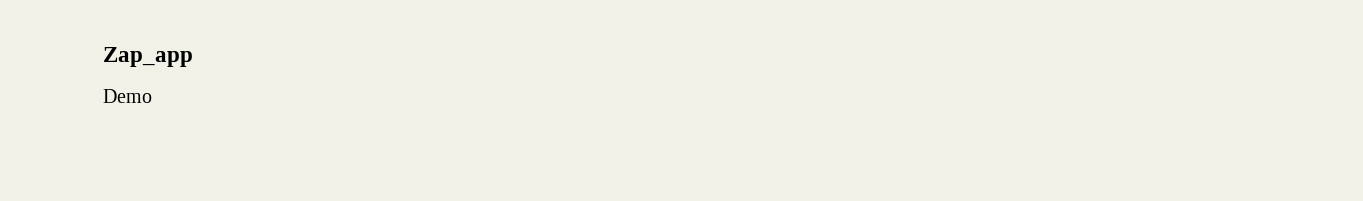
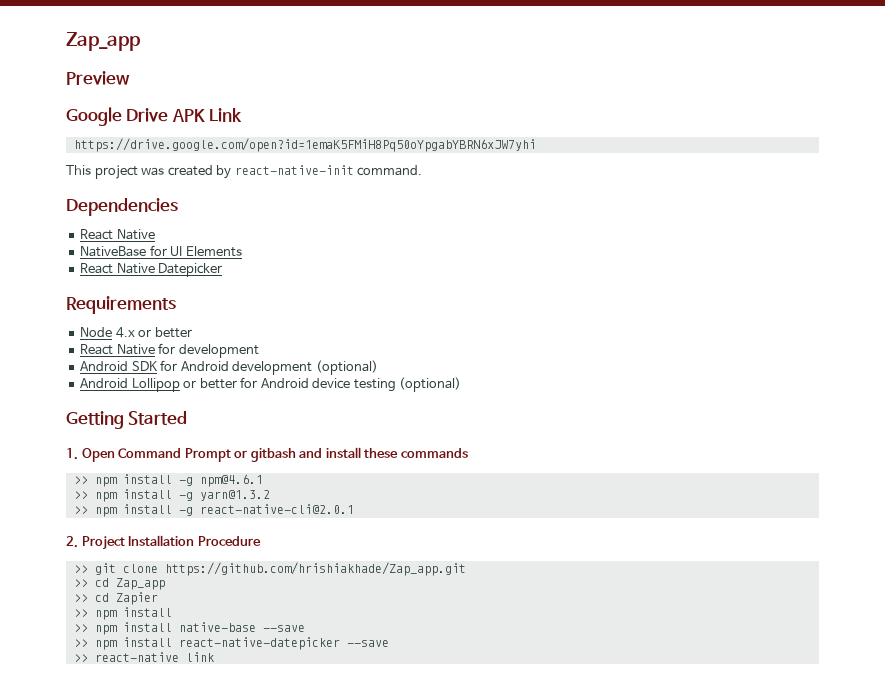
[103,47,193,67] [103,89,152,103] Zap_app // Demo -> [66,32,140,51] [66,71,130,85] [66,107,243,126] [73,138,536,152] [66,165,423,179] [66,198,178,216] [80,229,155,240] [80,245,242,257] [80,263,223,277] [66,296,176,314] [80,327,192,338] [80,343,259,358] [80,360,378,375] [80,377,462,392] [66,411,188,429] [66,447,468,462] [73,474,263,487] [73,489,270,502] [73,504,354,517] [66,535,261,550] [73,562,466,576] [73,578,165,590] [73,592,158,605] [73,607,172,620] [73,622,305,635] [73,637,389,650] [73,652,214,662] Zap_app // Preview // Google Drive APK Link // https://drive.google.com/open?id=1emaK5FMiH8Pq50oYpgabYBRN6xJW7yhi // This project was created by react-native-init command. // Dependencies // React Native // NativeBase for UI Elements // React Native Datepicker // Requirements // Node 4.x or better // React Native for development // Android SDK for Android development (optional) // Android Lollipop or better for Android device testing (optional) // Getting Started // 1. Open Command Prompt or gitbash and install these commands // >> npm install -g npm@4.6.1 // >> npm install -g yarn@1.3.2 // >> npm install -g react-native-cli@2.0.1 // 2. Project Installation Procedure // >> git clone https://github.com/hrishiakhade/Zap_app.git // >> cd Zap_app // >> cd Zapier // >> npm install // >> npm install native-base --save // >> npm install react-native-datepicker --save // >> react-native link

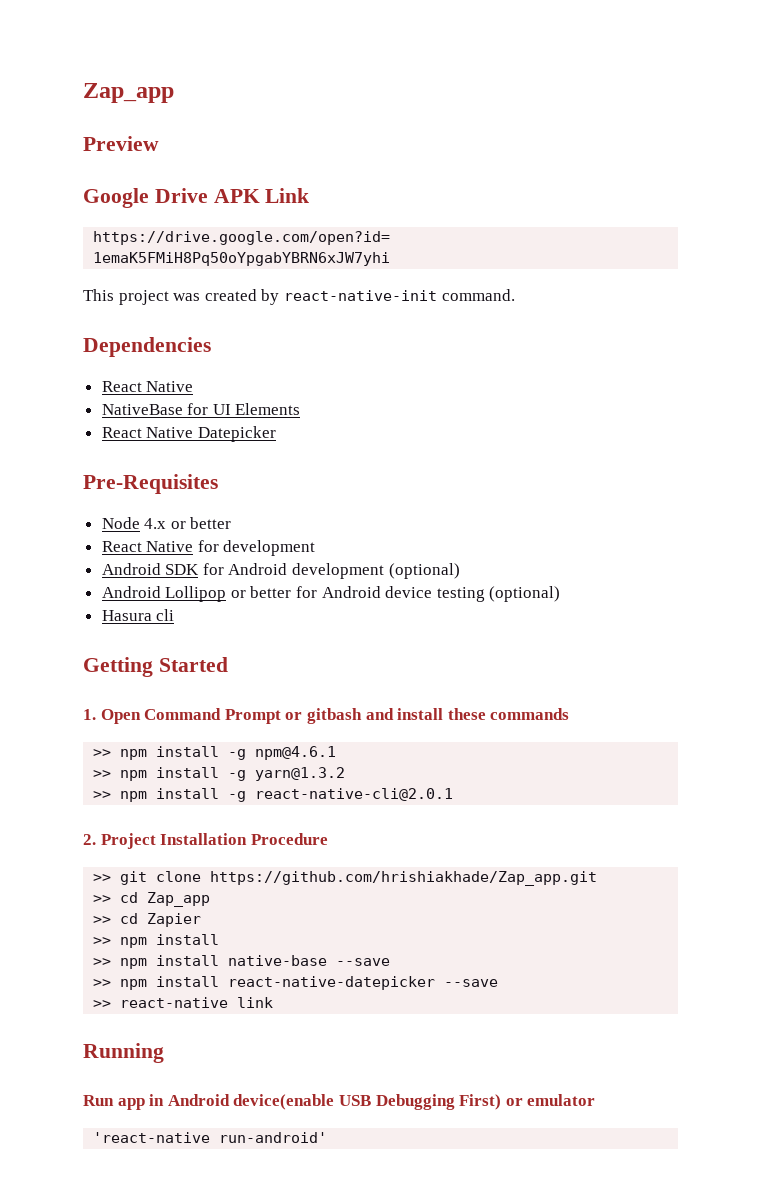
[66,296,176,314] Requirements -> [83,474,218,494] Pre-Requisites
(462, 384) none -> [101,609,175,621] // Hasura cli
(214, 657) none -> [83,1043,164,1063] [83,1094,596,1110] [93,1132,328,1143] // Running // Run app in Android device(enable USB Debugging First) or emulator // 'react-native run-android'

